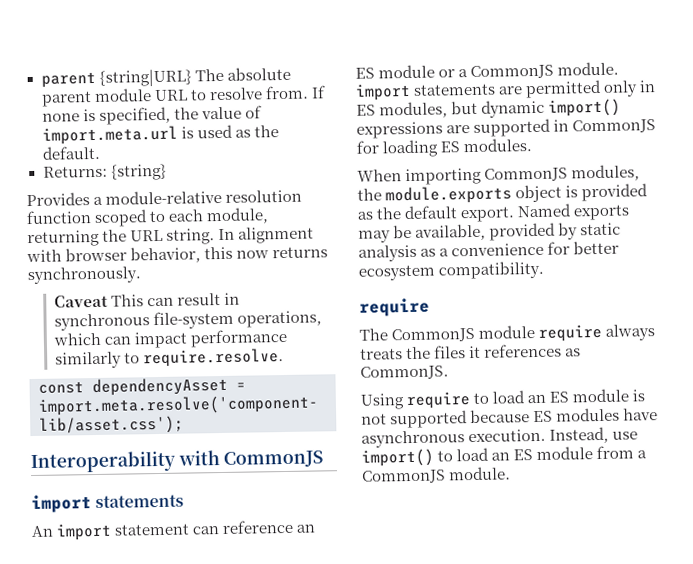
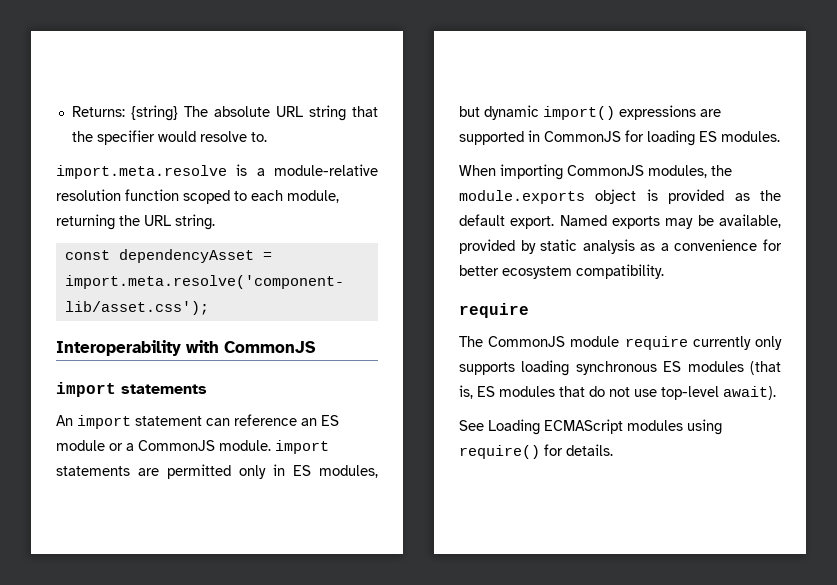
[40,66,291,88] [40,85,326,107] [41,105,262,125] [41,124,279,145] [41,145,101,160] [42,163,167,181] [26,192,90,207] parent {string|URL} The absolute parent module URL to resolve from. If none is specified, the value of import.meta.url is used as the default. // Returns: {string} // Provides -> [71,105,378,121] [71,130,267,145] [56,164,248,179] Returns: {string} The absolute URL string that the specifier would resolve to. // import.meta.resolve is
[218,226,315,244] [26,246,329,264] [27,266,141,285] [53,292,240,308] [53,310,322,331] [52,328,288,349] [54,348,284,369] In alignment with browser behavior, this now returns synchronously. // Caveat This can result in synchronous file-system operations, which can impact performance similarly to require.resolve. -> (215, 222) none
[605,324,656,341] [360,343,582,360] [360,365,449,380] [360,388,646,410] [361,407,659,429] [361,426,639,448] [361,445,648,467] [362,466,512,484] always treats the files it references as CommonJS. // Using require to load an ES module is not supported because ES modules have asynchronous execution. Instead, use import() to load an ES module from a CommonJS module. -> [692,336,782,350] [459,360,781,376] [459,385,776,400] [459,419,722,435] [459,444,613,459] currently only supports loading synchronous ES modules (that is, ES modules that do not use top-level await). // See Loading ECMAScript modules using require() for details.

